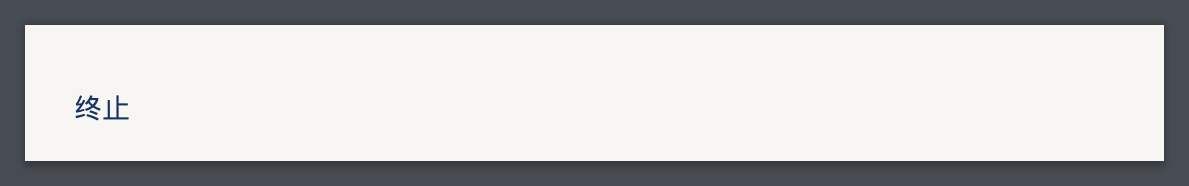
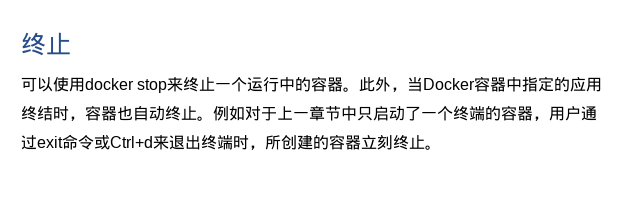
[74,95,130,121] 终止 -> [21,32,71,56] [21,76,603,93] [21,105,597,121] [21,134,441,150] 终止 // 可以使用docker stop来终止一个运行中的容器。此外，当Docker容器中指定的应用终结时，容器也自动终止。例如对于上一章节中只启动了一个终端的容器，用户通过exit命令或Ctrl+d来退出终端时，所创建的容器立刻终止。

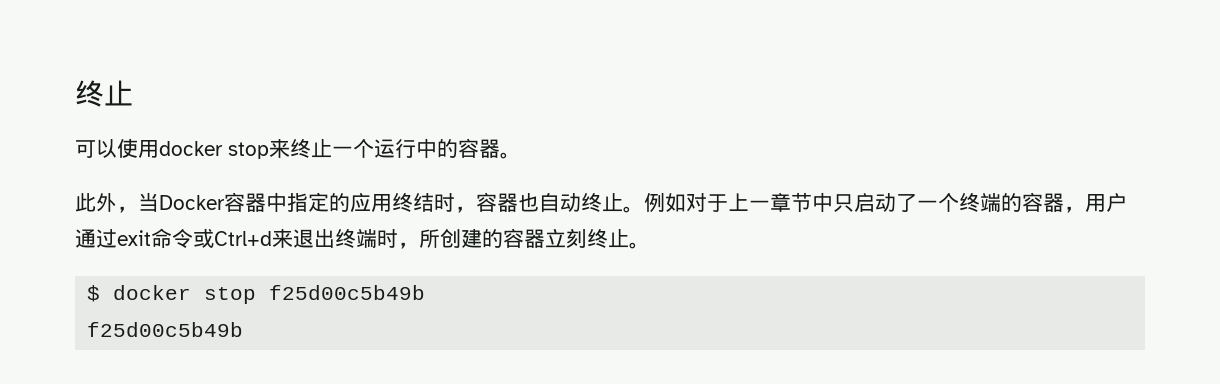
(360, 89) none -> (521, 155) //
(441, 147) none -> [87,285,426,304] [87,322,244,337] // $ docker stop f25d00c5b49b // f25d00c5b49b

